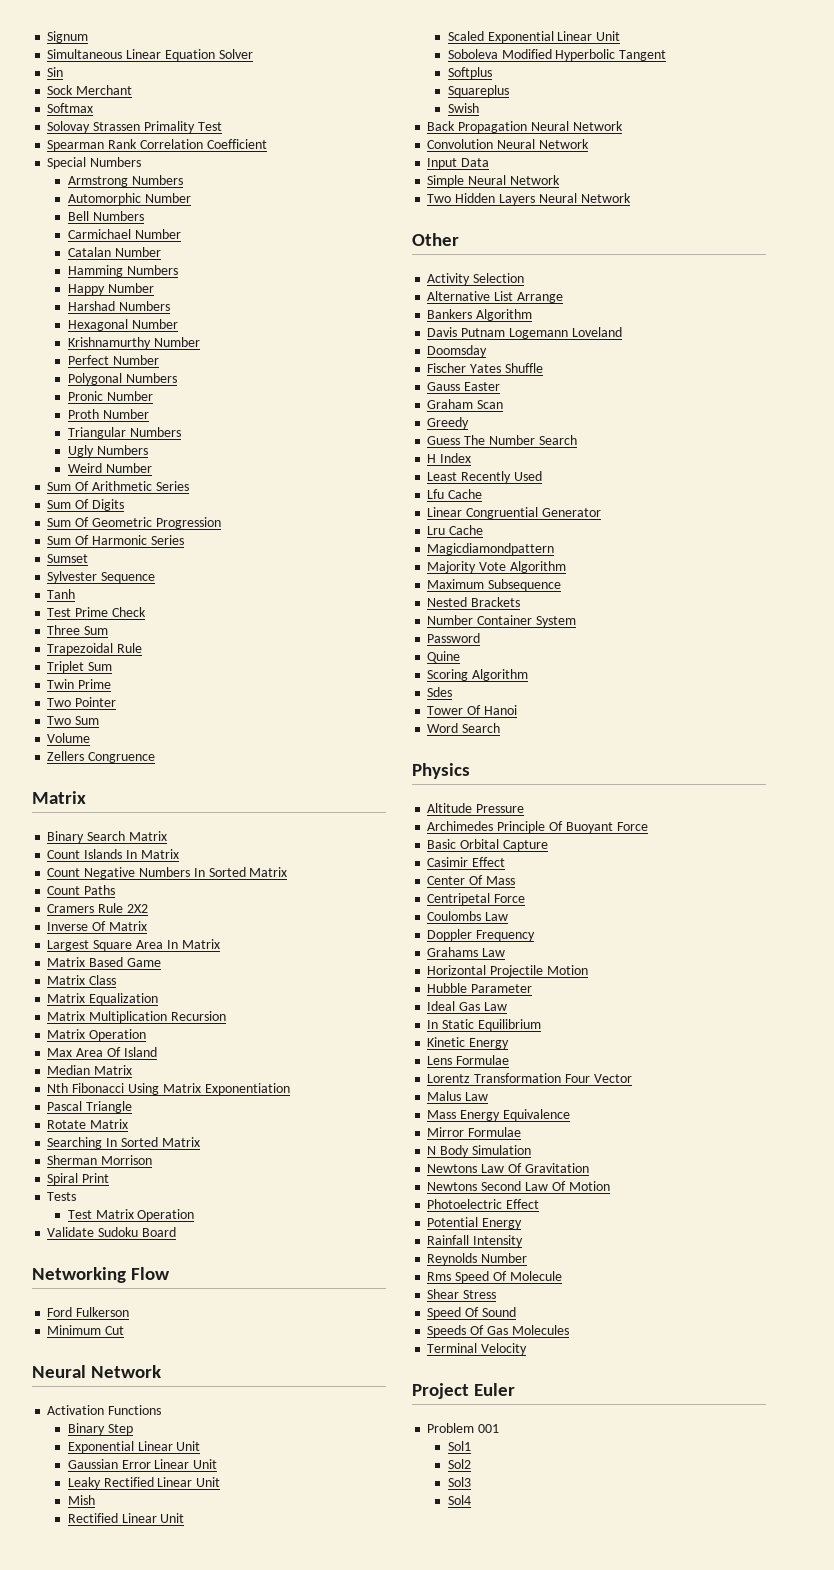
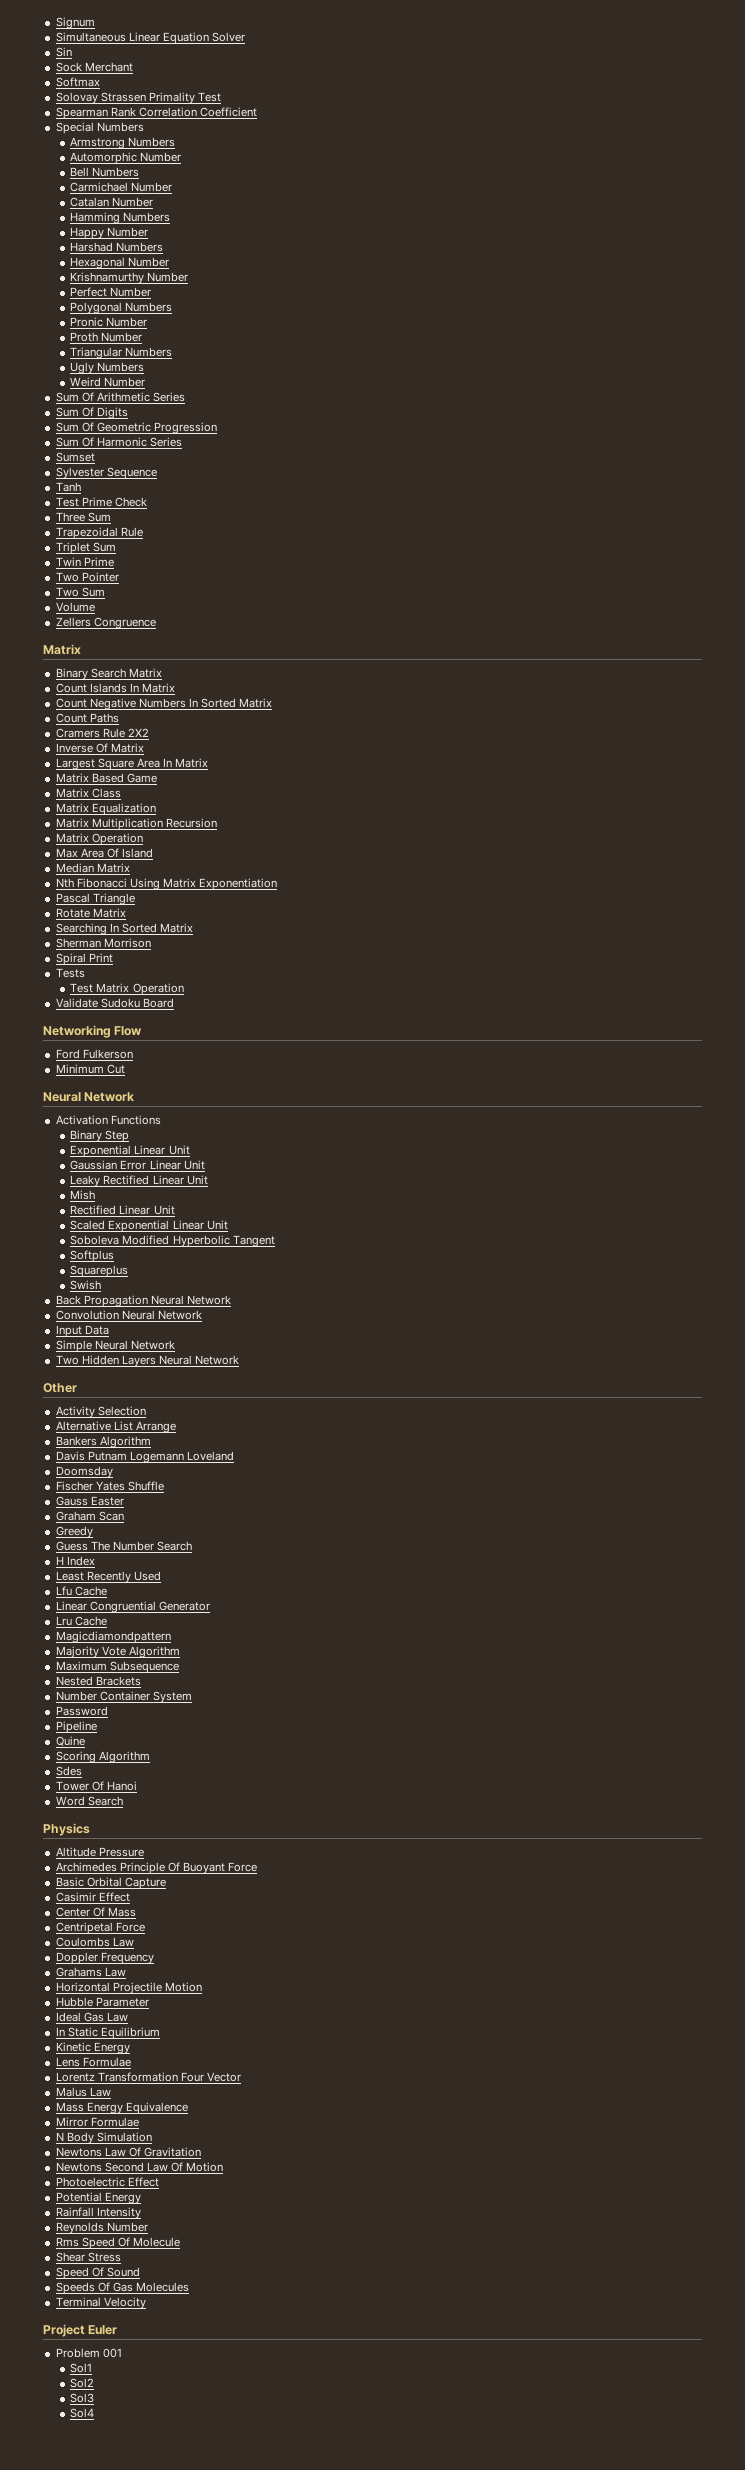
(481, 638) none -> [55,1721,97,1733] // Pipeline

